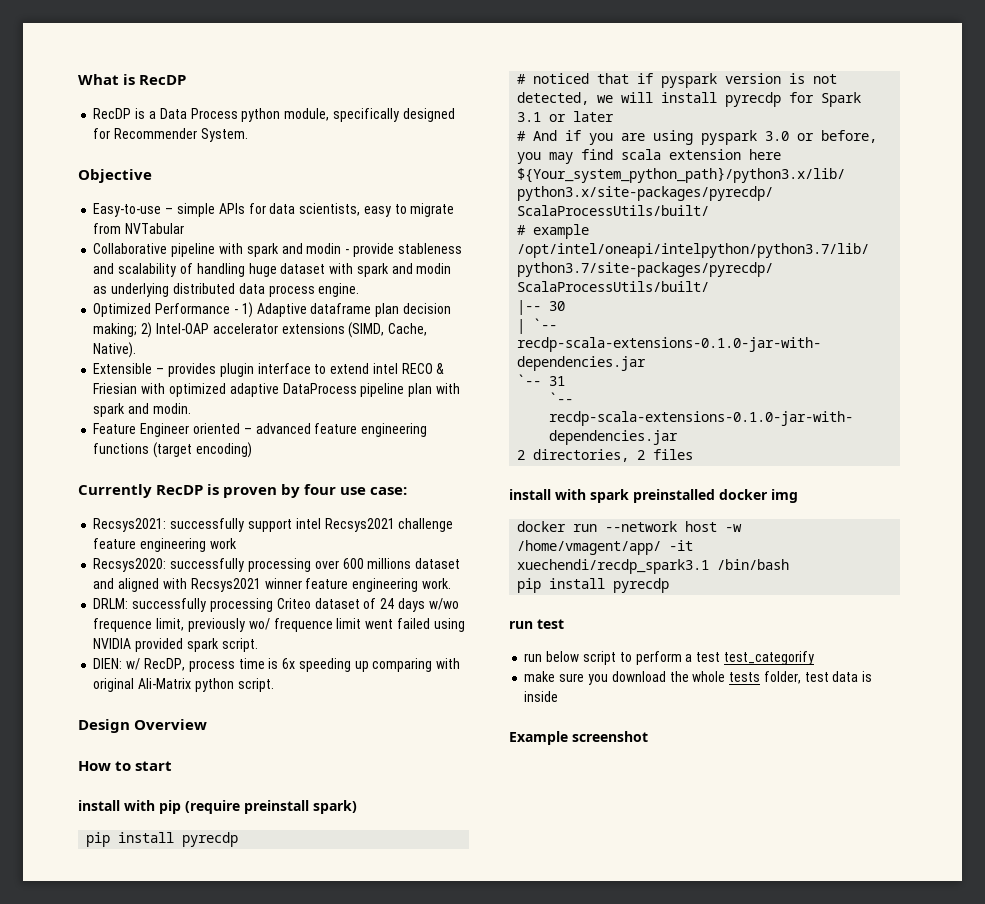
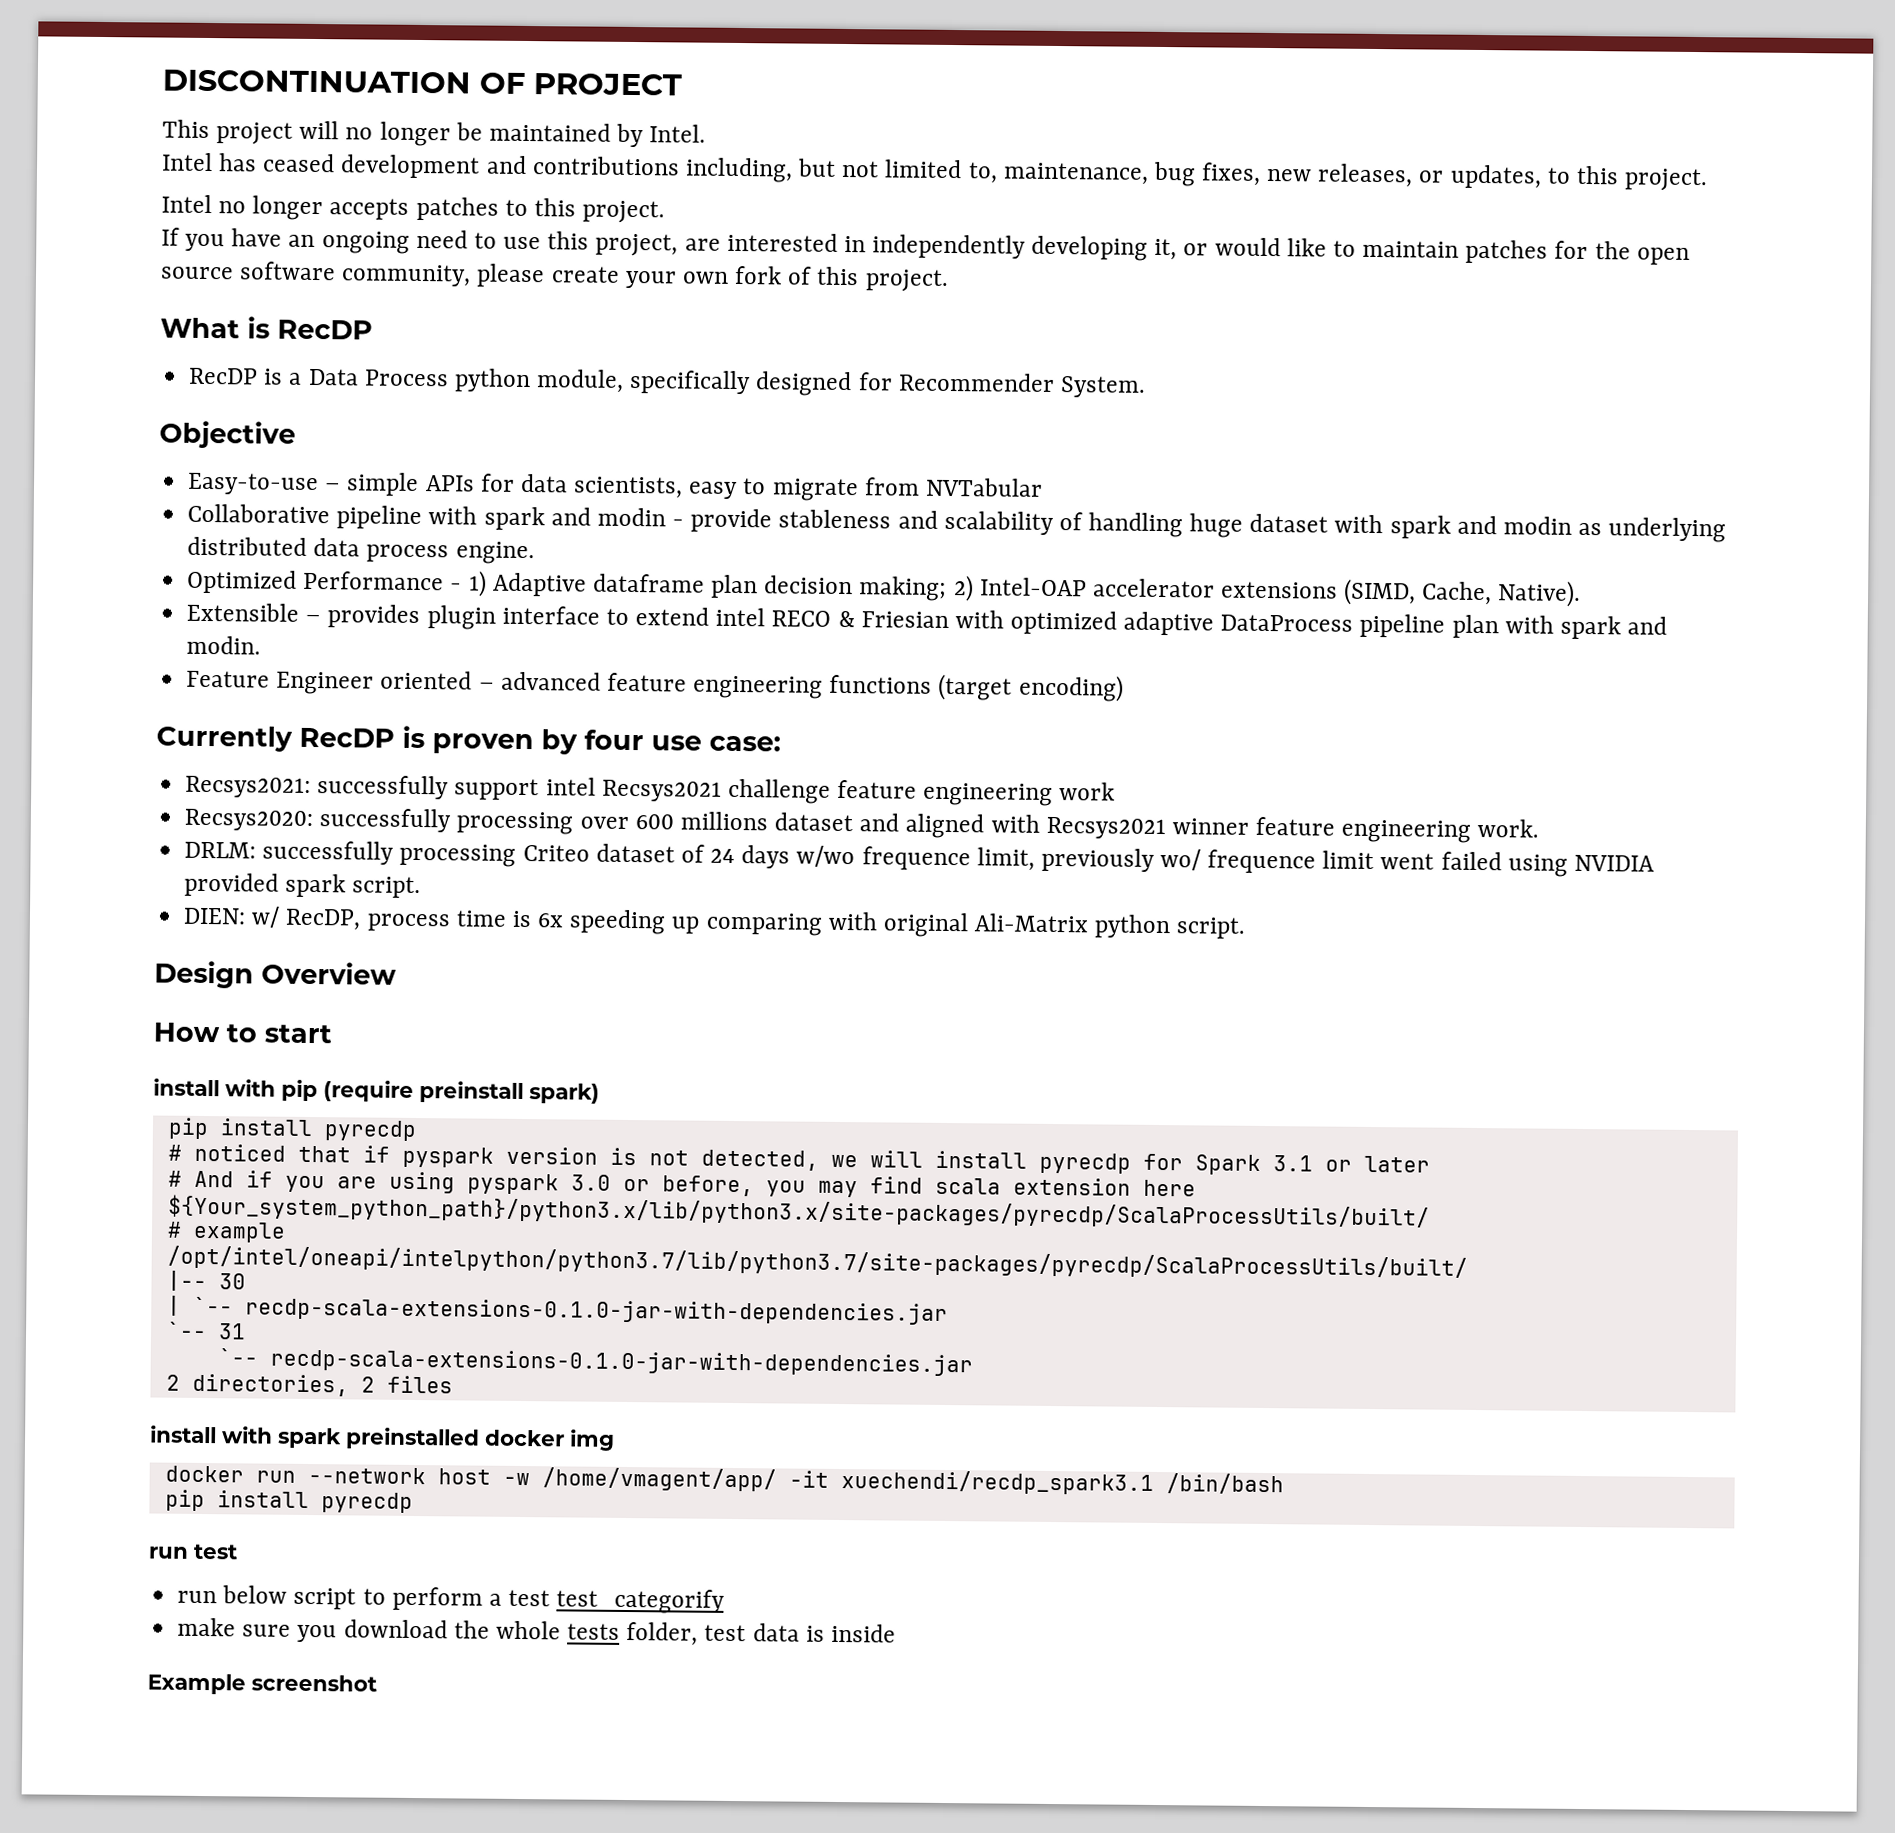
(78, 79) none -> [162,69,682,96] [162,119,707,148] [161,152,1709,192] [161,194,666,224] [161,227,1690,265] [160,261,949,292] DISCONTINUATION OF PROJECT // This project will no longer be maintained by Intel. // Intel has ceased development and contributions including, but not limited to, maintenance, bug fixes, new releases, or updates, to this project. // Intel no longer accepts patches to this project. // If you have an ongoing need to use this project, are interested in independently developing it, or would like to maintain patches for the open source software community, please create your own fork of this project. //

